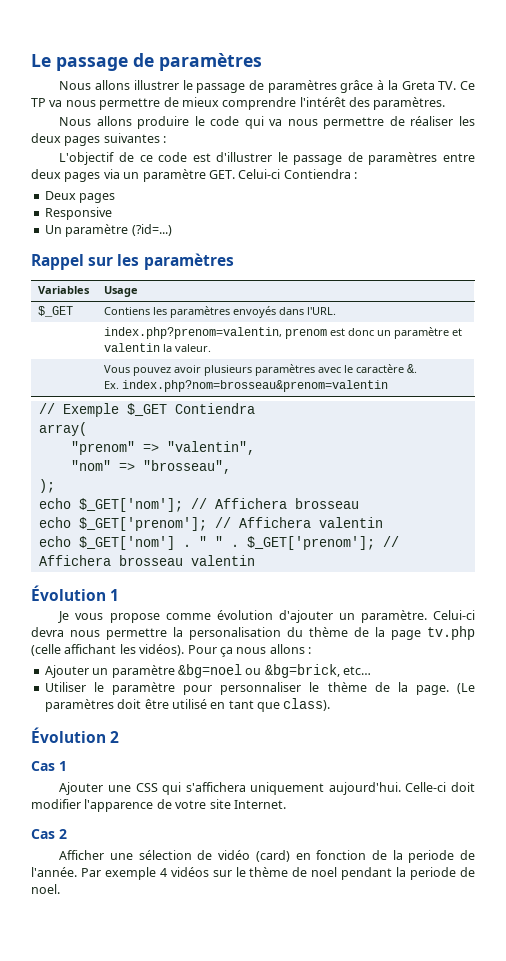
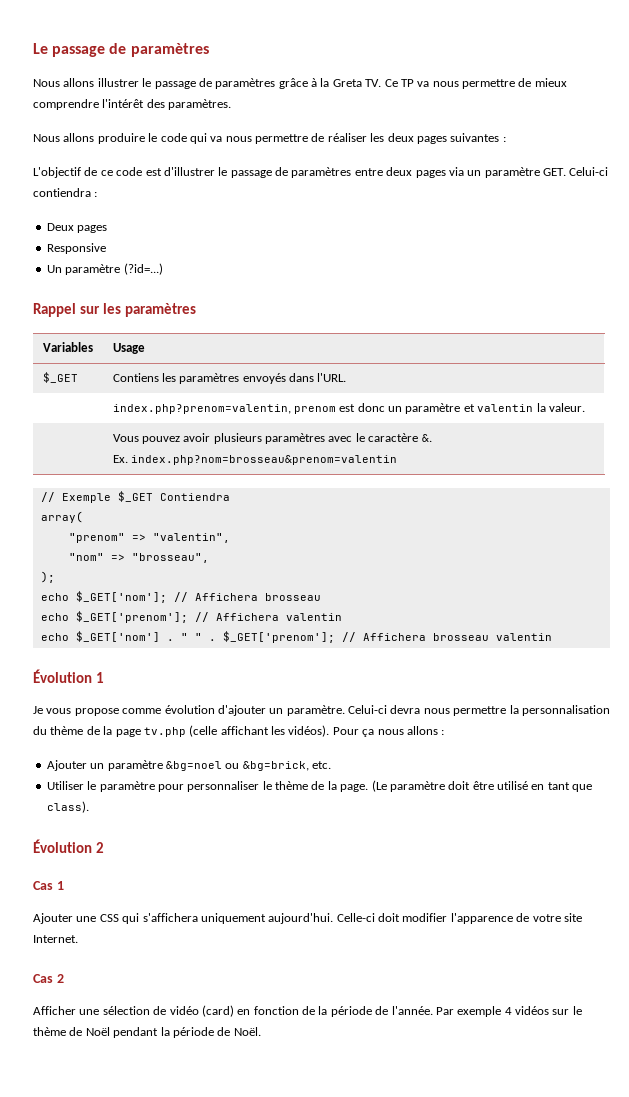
[283,169,351,179] Contiendra -> [33,188,91,197] contiendra
[189,627,281,640] personalisation -> [521,705,610,716] personnalisation
[343,666,371,675] etc… -> [312,761,331,769] etc.
[44,699,114,712] paramètres -> [389,781,445,792] paramètre
[408,850,455,863] periode -> [330,1006,372,1017] période
[311,867,338,877] noel -> [85,1027,110,1036] Noël
[410,867,475,880] [31,884,60,894] periode de noel. -> [172,1027,261,1038] période de Noël.

